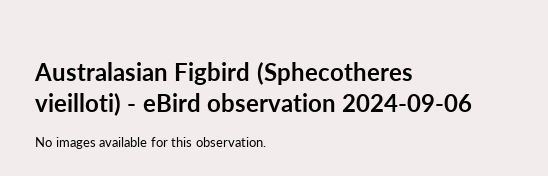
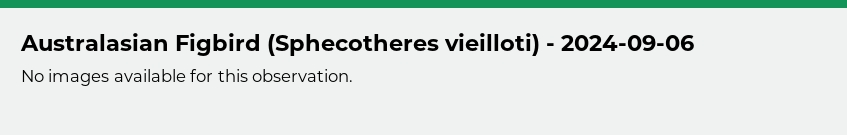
[142,93,337,112] eBird observation -> (556, 47) none

